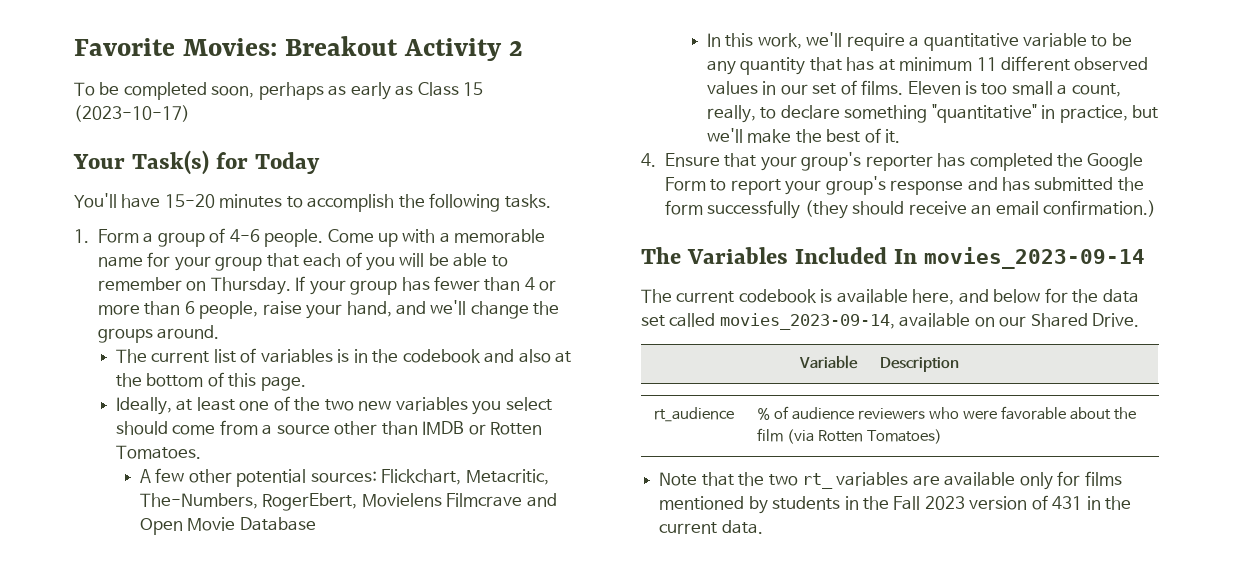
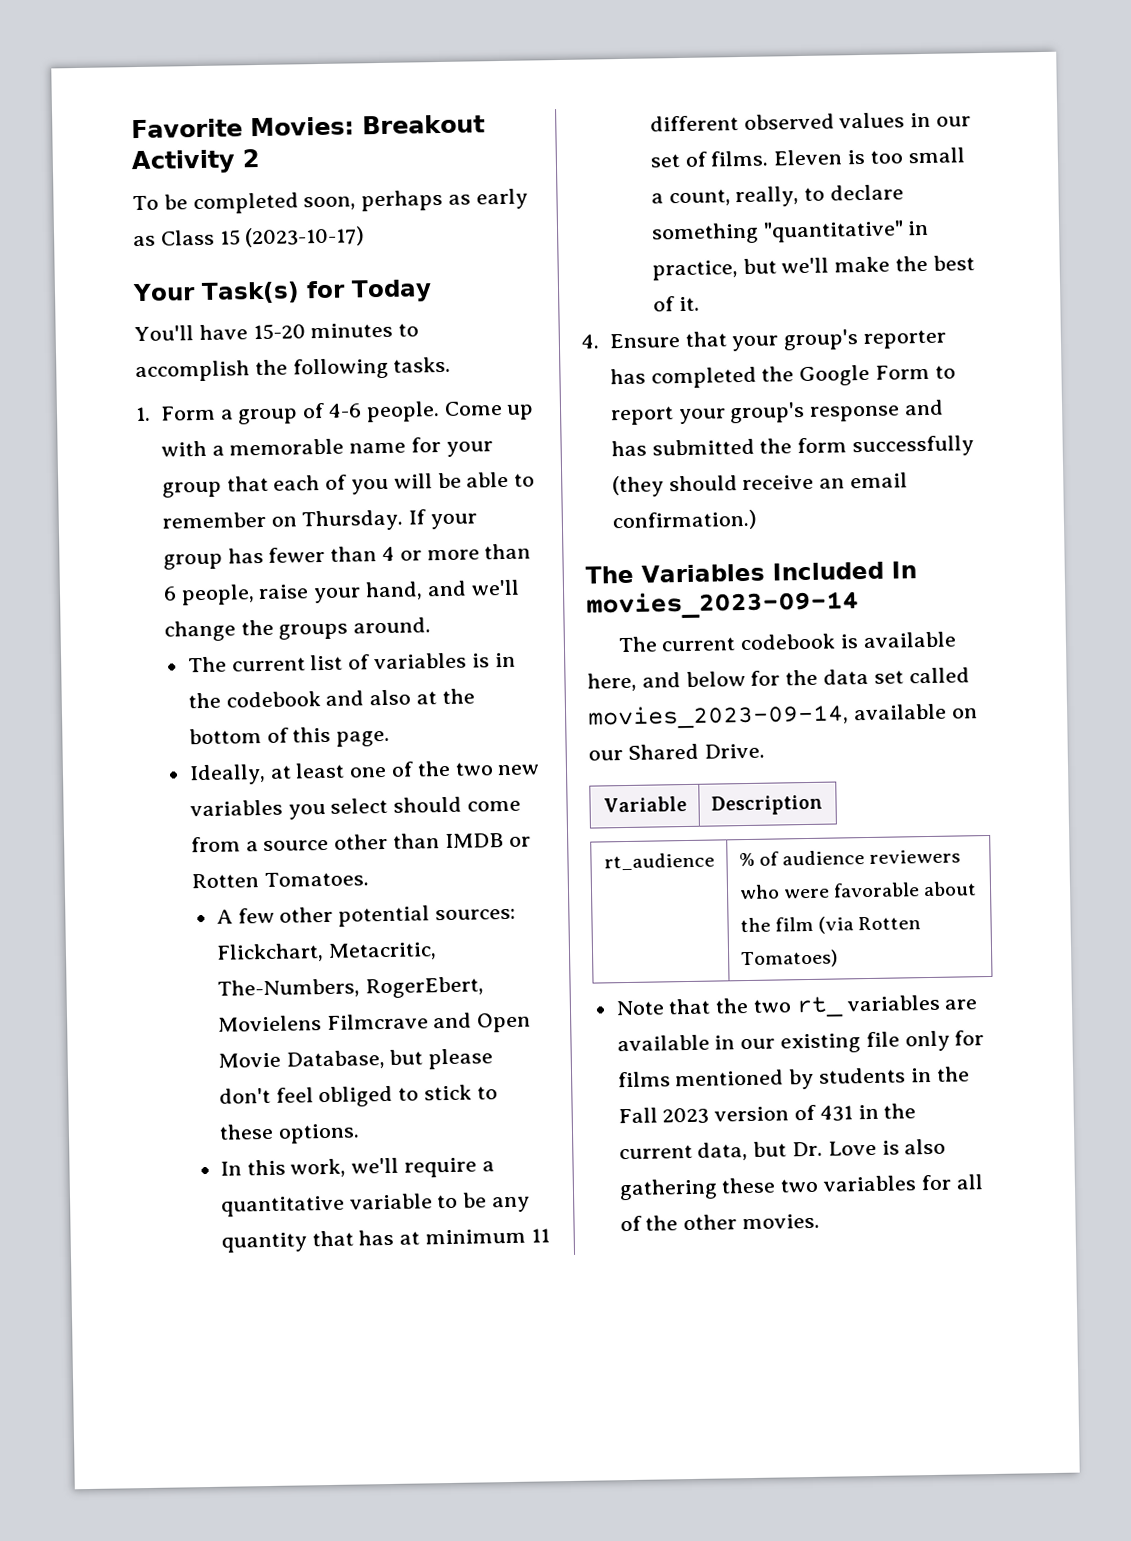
[239,517,316,531] Database -> [285,1048,494,1070] [218,1084,498,1108] [218,1123,360,1144] Database, but please don't feel obliged to stick to these options.
(1016, 479) none -> [714,1031,900,1054] in our existing file
[721,520,763,534] data. -> [697,1138,947,1161] [618,1174,983,1201] [619,1213,821,1232] data, but Dr. Love is also gathering these two variables for all of the other movies.

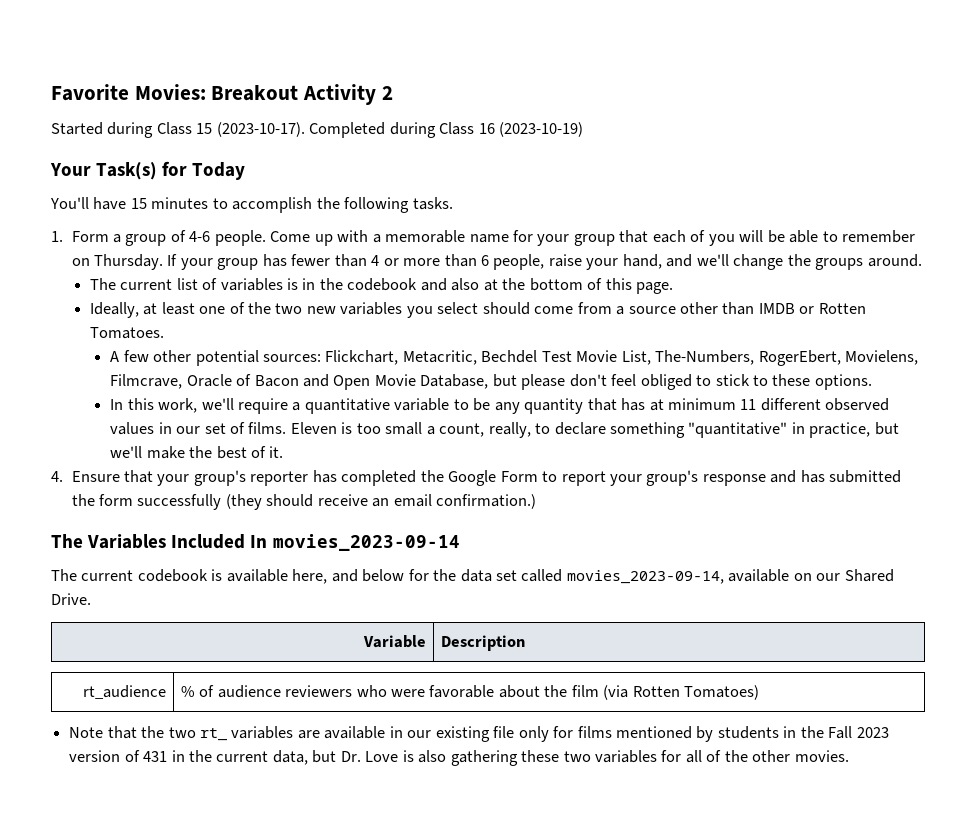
[132,188,528,215] [133,226,366,248] To be completed soon, perhaps as early as Class 15 (2023-10-17) -> [51,122,584,138] Started during Class 15 (2023-10-17). Completed during Class 16 (2023-10-19)
[252,323,306,341] 15-20 -> [130,198,147,209] 15
[216,976,484,999] [217,1013,429,1032] The-Numbers, RogerEbert, Movielens Filmcrave -> [481,350,919,366] [110,374,299,389] Bechdel Test Movie List, The-Numbers, RogerEbert, Movielens, Filmcrave, Oracle of Bacon

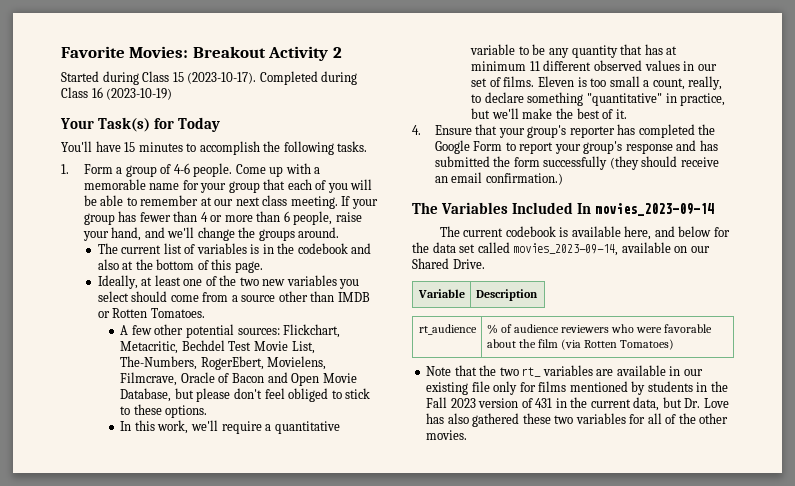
[71,254,163,270] on Thursday. -> [200,195,338,209] at our next class meeting.
[402,750,518,766] is also gathering -> [426,413,520,427] has also gathered

